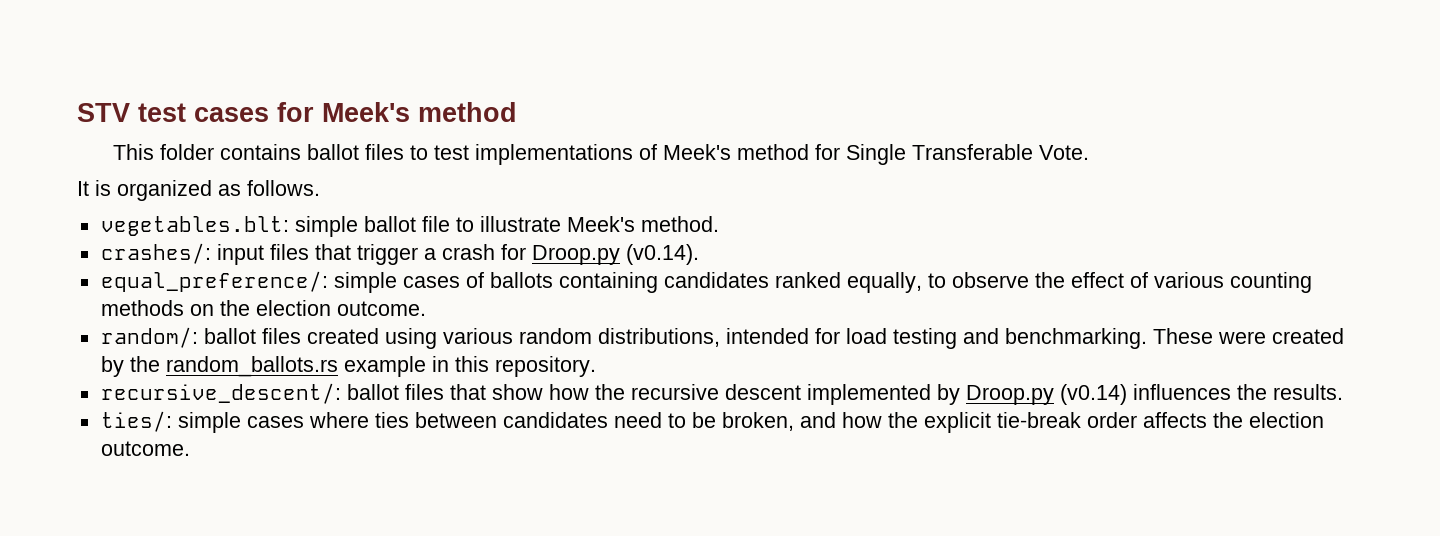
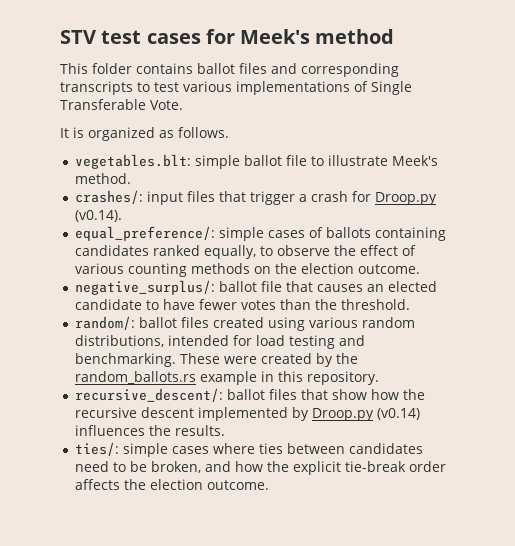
(404, 152) none -> [271,63,399,77] [60,81,133,95] and corresponding transcripts
(469, 152) none -> [183,81,232,92] various
[662,144,840,160] Meek's method for -> (368, 86) none
(426, 308) none -> [75,280,438,295] [75,299,411,310] // negative_surplus/: ballot file that causes an elected candidate to have fewer votes than the threshold.

